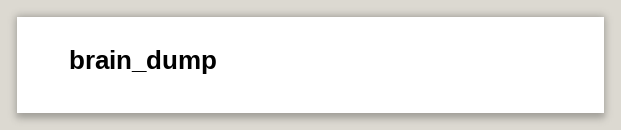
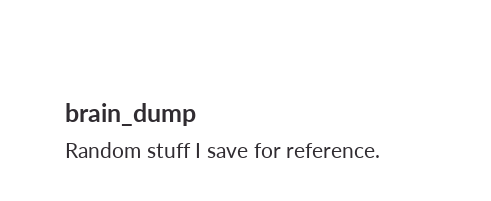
(217, 62) none -> [65,142,381,158] // Random stuff I save for reference.

